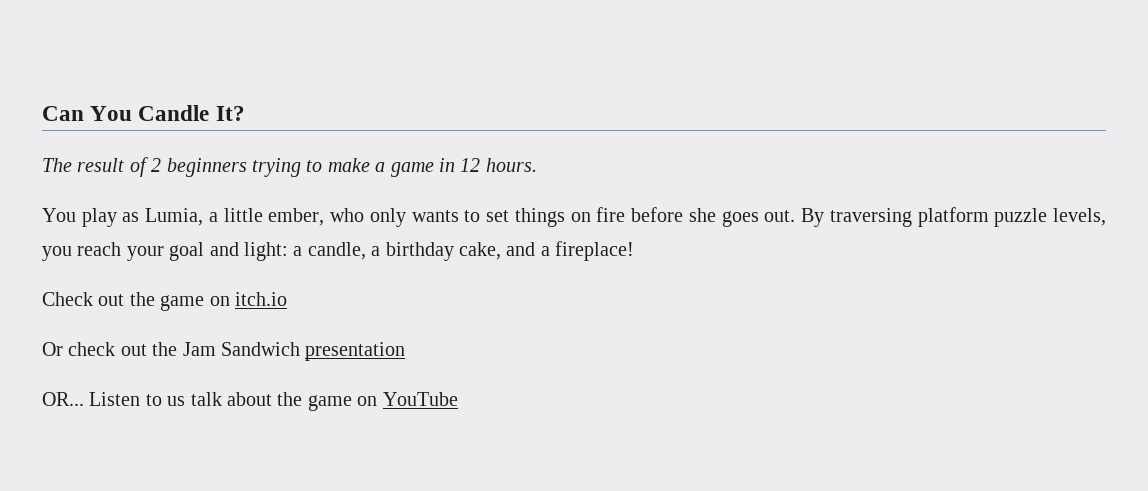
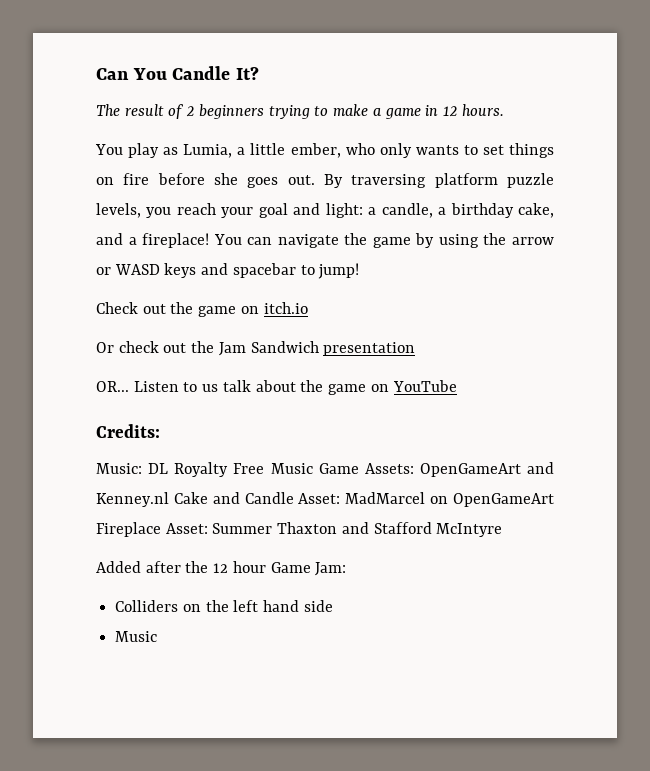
(635, 251) none -> [213,233,554,248] [96,263,360,279] You can navigate the game by using the arrow or WASD keys and spacebar to jump!
(458, 399) none -> [96,424,160,438] [96,462,554,477] [96,492,554,507] [96,522,503,537] [96,561,347,576] [115,600,333,612] [115,631,158,642] // Credits: // Music: DL Royalty Free Music Game Assets: OpenGameArt and Kenney.nl Cake and Candle Asset: MadMarcel on OpenGameArt Fireplace Asset: Summer Thaxton and Stafford McIntyre // Added after the 12 hour Game Jam: // Colliders on the left hand side // Music

